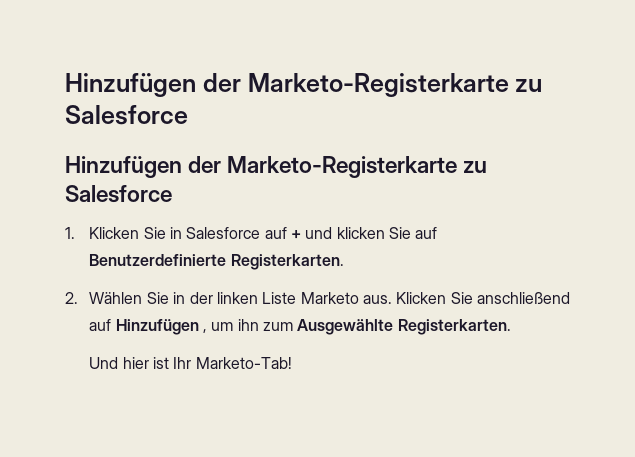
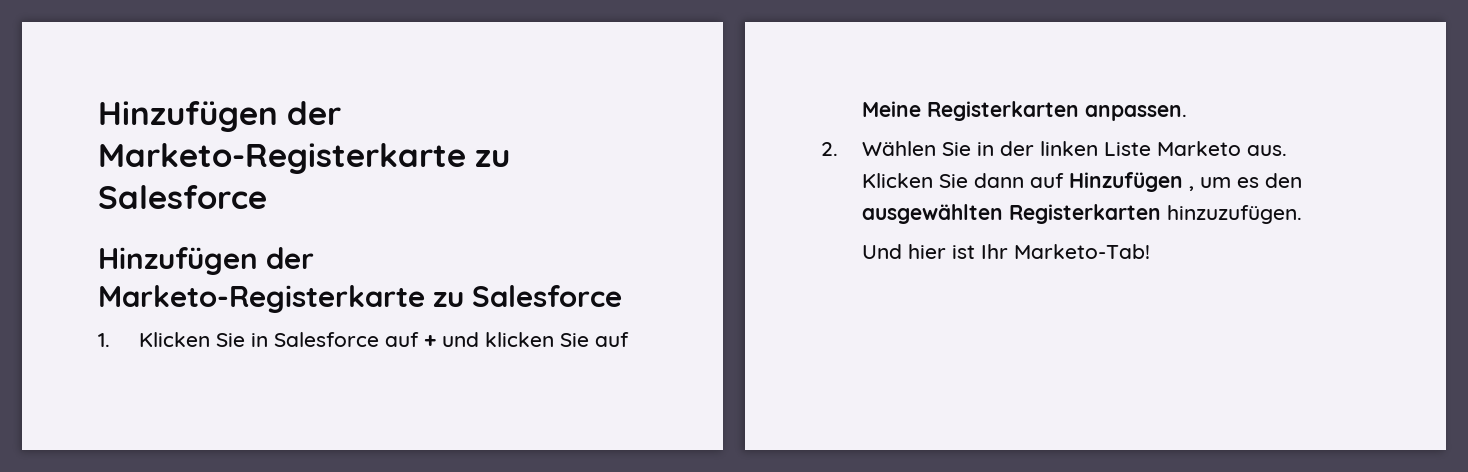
[89,254,344,270] Benutzerdefinierte Registerkarten. -> [862,101,1188,121] Meine Registerkarten anpassen.
[477,292,570,304] anschließend -> [974,173,1025,188] dann
[237,319,511,335] ihn zum Ausgewählte Registerkarten. -> [1237,173,1303,188] [862,204,1303,224] es den ausgewählten Registerkarten hinzuzufügen.

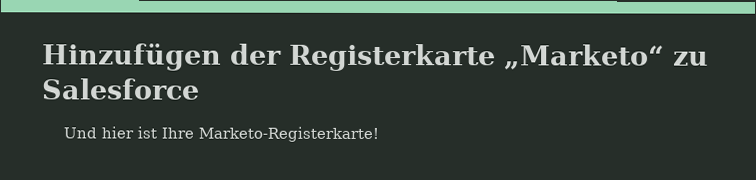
[98,101,341,132] [98,143,510,174] [98,185,267,209] [98,247,314,275] [98,285,622,313] [98,332,630,347] [862,101,1188,121] [821,141,1288,156] [862,172,1303,192] [862,204,1303,224] Hinzufügen der Marketo-Registerkarte zu Salesforce // Hinzufügen der Marketo-Registerkarte zu Salesforce // 1. Klicken Sie in Salesforce auf + und klicken Sie auf Meine Registerkarten anpassen. // 2. Wählen Sie in der linken Liste Marketo aus. Klicken Sie dann auf Hinzufügen , um es den ausgewählten Registerkarten hinzuzufügen. -> [42,43,709,72] [41,78,200,100] Hinzufügen der Registerkarte „Marketo“ zu Salesforce
[981,244,1151,259] Ihr Marketo-Tab! -> [160,126,379,143] Ihre Marketo-Registerkarte!

